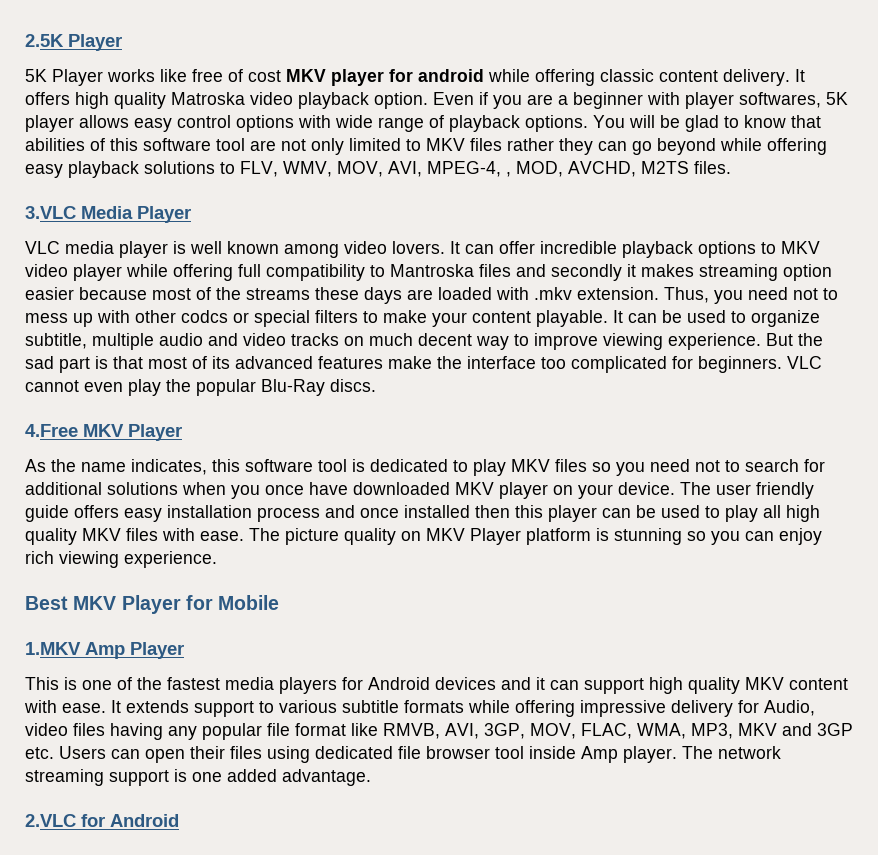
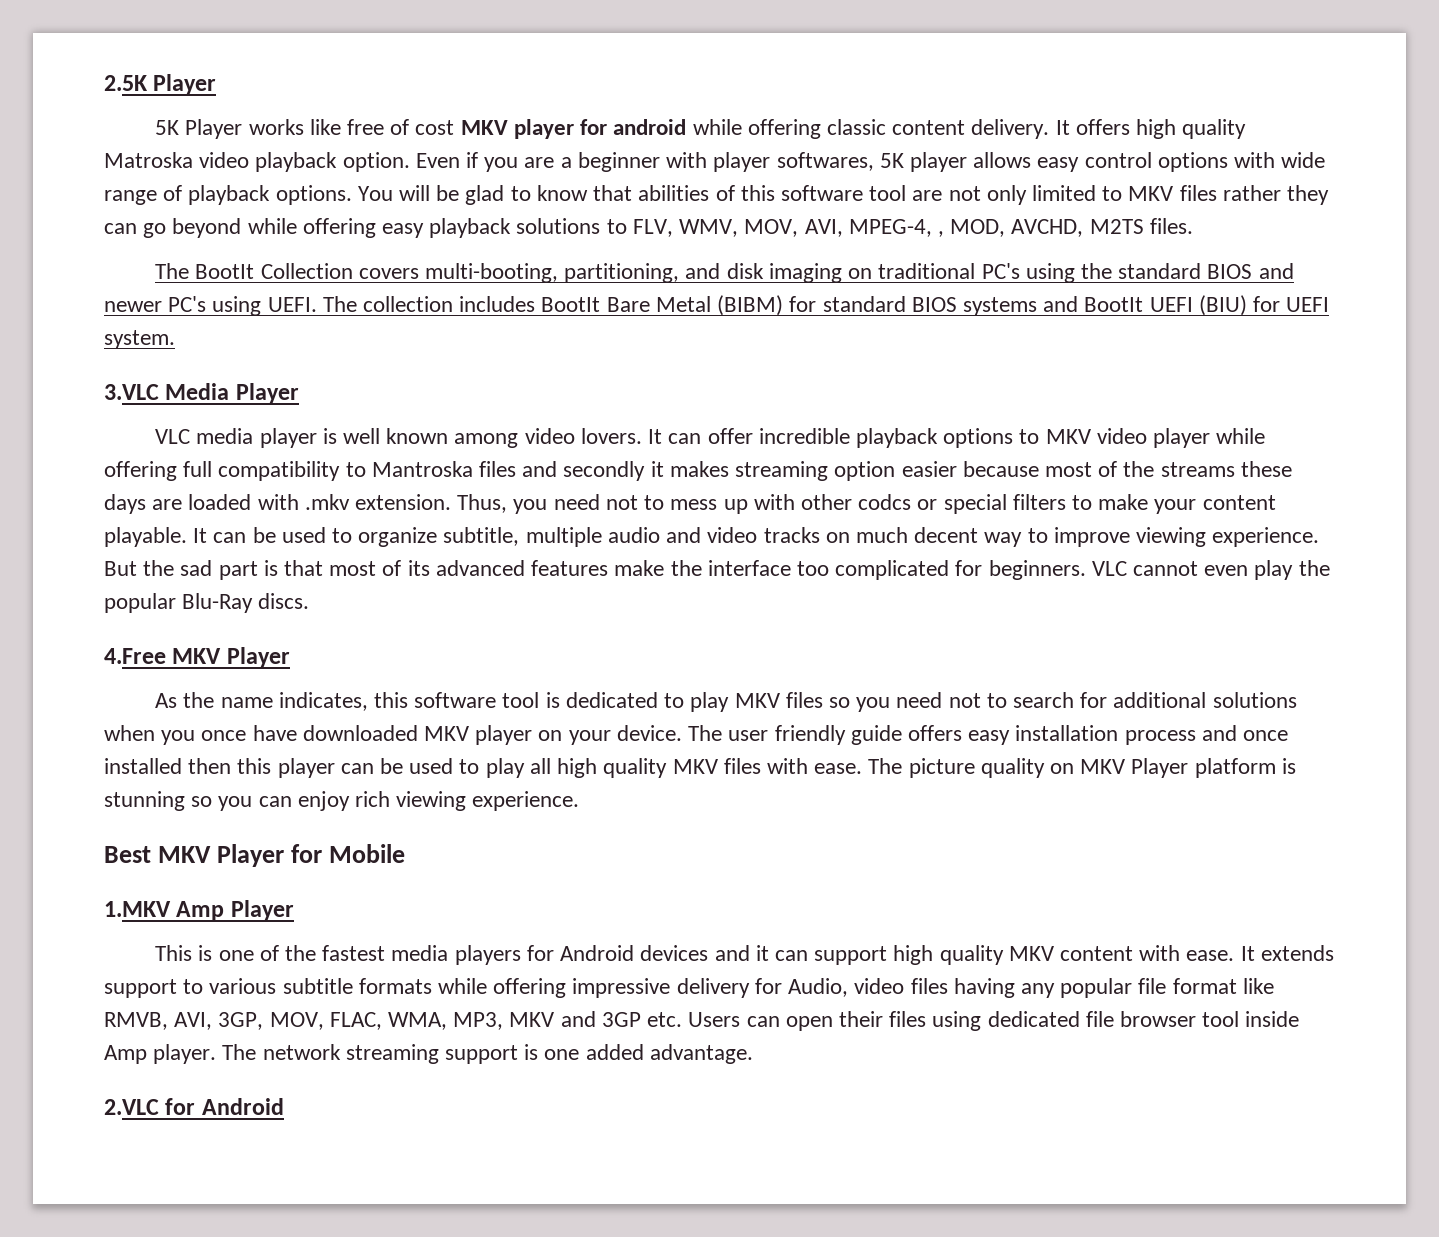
(731, 167) none -> [155,263,1294,283] [104,295,1330,316] [104,330,175,349] // The BootIt Collection covers multi-booting, partitioning, and disk imaging on traditional PC's using the standard BIOS and newer PC's using UEFI. The collection includes BootIt Bare Metal (BIBM) for standard BIOS systems and BootIt UEFI (BIU) for UEFI system.

